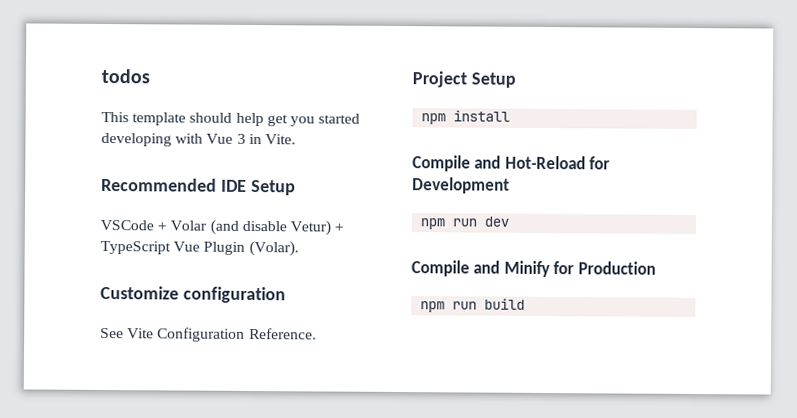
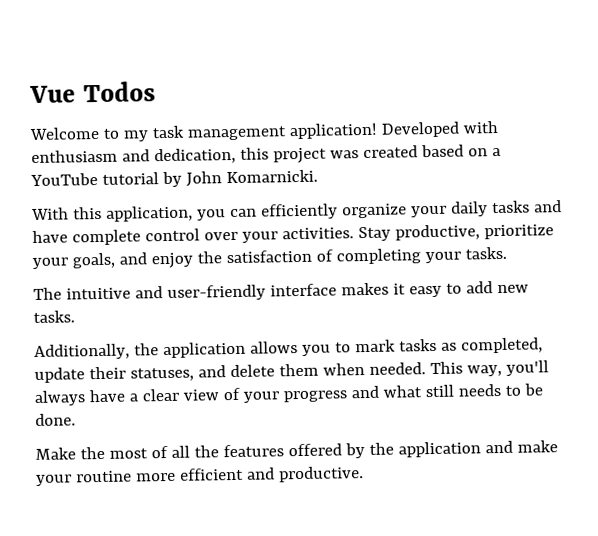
[101,68,150,84] [101,111,361,127] [101,132,296,147] [101,177,296,196] [100,219,345,236] [100,240,299,257] [100,285,286,304] [100,327,317,342] [412,71,516,88] [421,110,511,125] [412,155,611,172] [412,177,510,194] [420,216,510,230] [411,260,656,278] [420,298,526,313] todos // This template should help get you started developing with Vue 3 in Vite. // Recommended IDE Setup // VSCode + Volar (and disable Vetur) + TypeScript Vue Plugin (Volar). // Customize configuration // See Vite Configuration Reference. // Project Setup // npm install // Compile and Hot-Reload for Development // npm run dev // Compile and Minify for Production // npm run build -> [29,81,156,104] [29,120,498,142] [31,144,501,165] [30,169,318,188] [31,200,562,222] [32,224,554,246] [32,246,507,269] [33,281,529,301] [33,310,75,323] [34,337,543,360] [34,360,549,383] [34,383,543,406] [35,413,76,426] [35,440,558,460] [36,466,364,486] Vue Todos // Welcome to my task management application! Developed with enthusiasm and dedication, this project was created based on a YouTube tutorial by John Komarnicki. // With this application, you can efficiently organize your daily tasks and have complete control over your activities. Stay productive, prioritize your goals, and enjoy the satisfaction of completing your tasks. // The intuitive and user-friendly interface makes it easy to add new tasks. // Additionally, the application allows you to mark tasks as completed, update their statuses, and delete them when needed. This way, you'll always have a clear view of your progress and what still needs to be done. // Make the most of all the features offered by the application and make your routine more efficient and productive.

